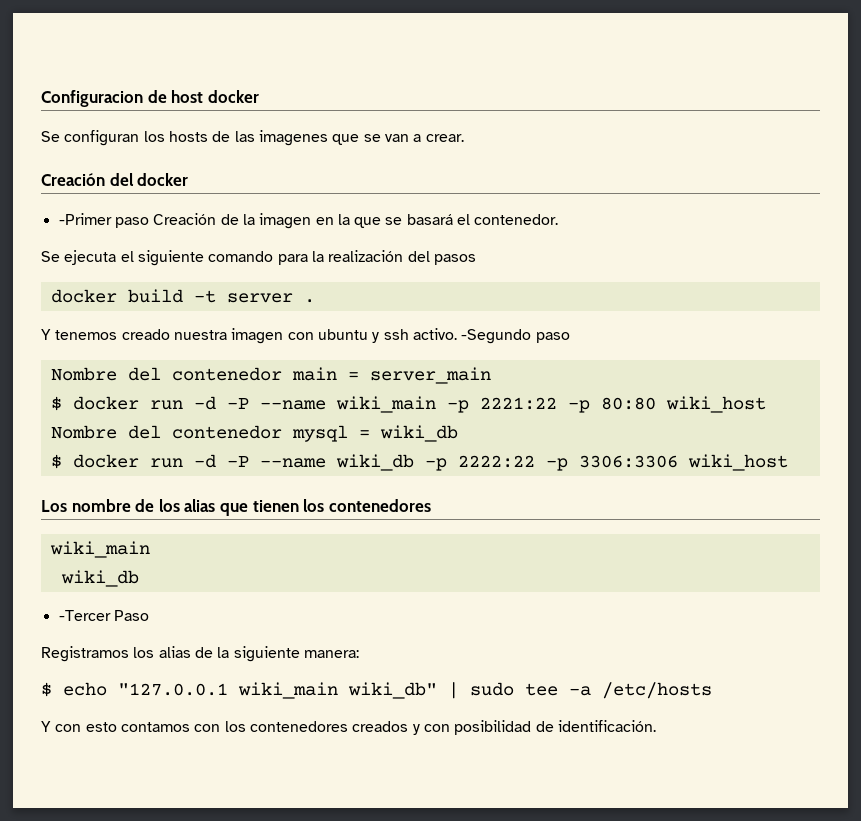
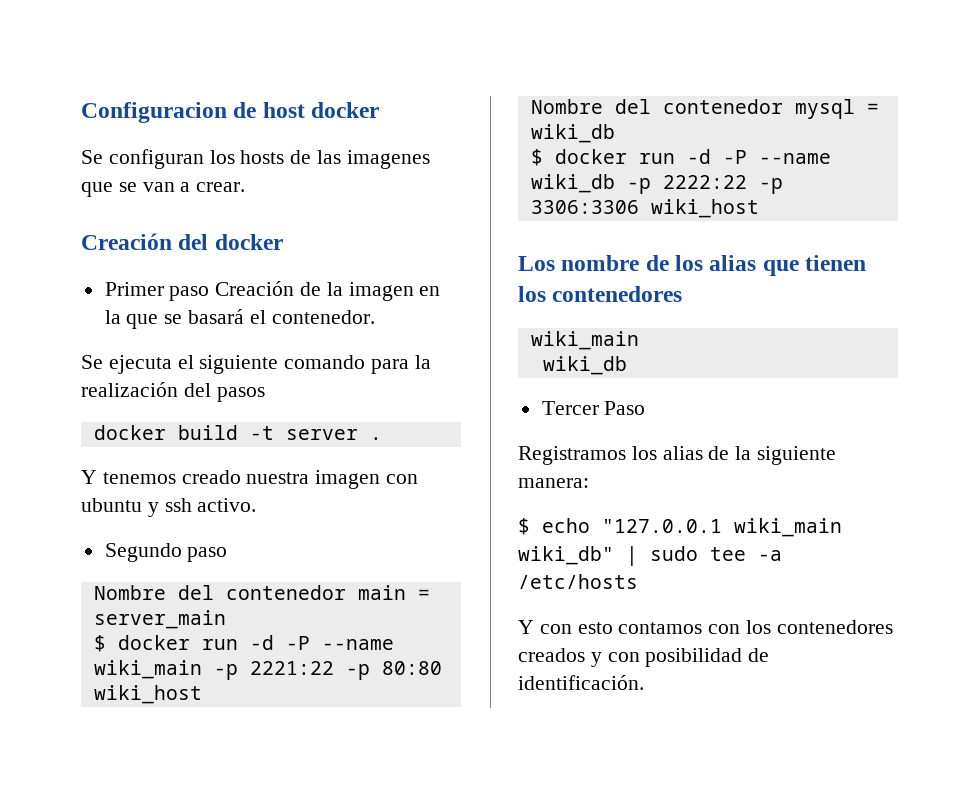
[58,213,112,225] -Primer -> [104,282,164,296] Primer
[461,329,532,344] -Segundo -> [104,543,182,562] // Segundo
[58,610,111,621] -Tercer -> [541,401,599,415] Tercer

